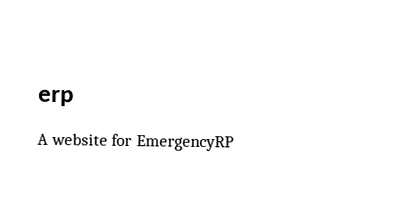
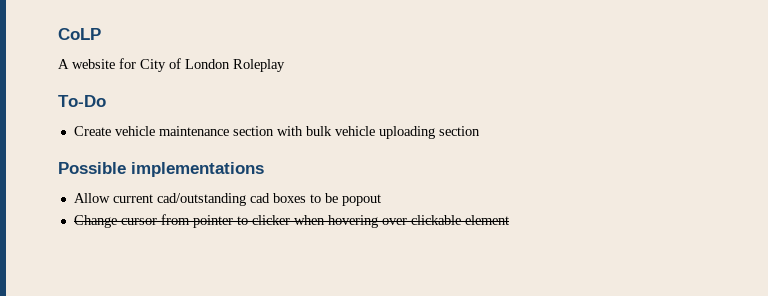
[37,89,74,107] erp -> [58,28,101,40] CoLP
[135,135,234,152] EmergencyRP -> [140,58,285,72] [58,95,106,107] [73,126,480,139] [58,162,264,177] [73,193,381,206] [73,214,509,228] City of London Roleplay // To-Do // Create vehicle maintenance section with bulk vehicle uploading section // Possible implementations // Allow current cad/outstanding cad boxes to be popout // Change cursor from pointer to clicker when hovering over clickable element

